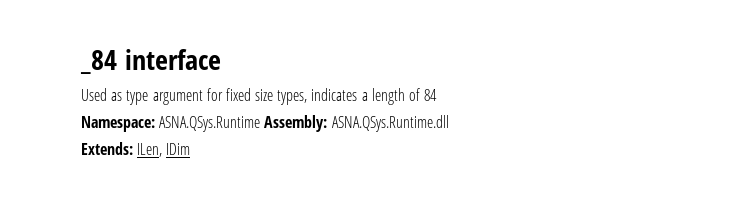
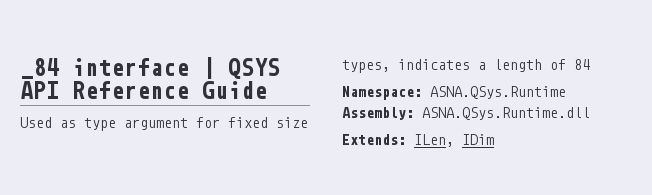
(221, 59) none -> [202,57,280,79] [20,81,267,99] | QSYS API Reference Guide

